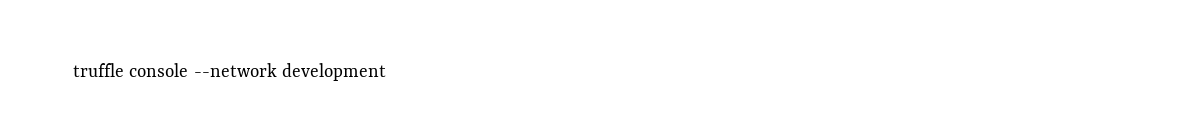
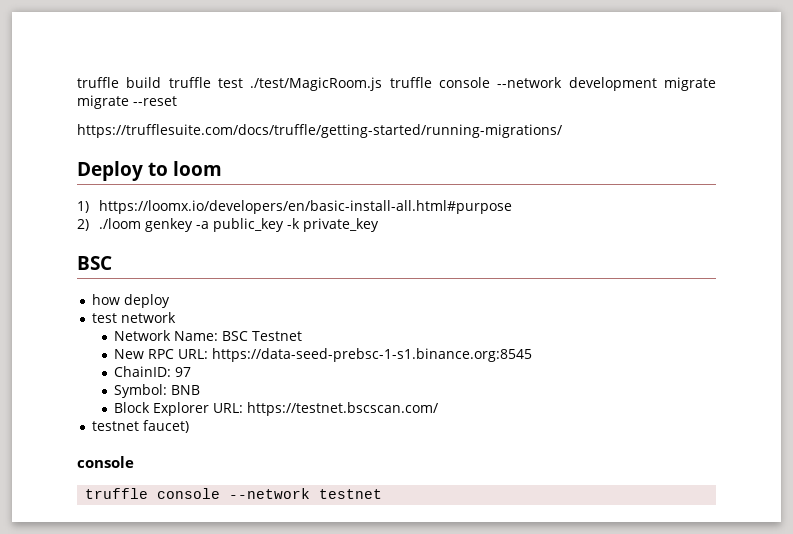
[73,63,387,81] truffle console --network development -> [77,77,716,91] [77,95,177,109] [77,124,562,138] [77,161,223,181] [77,200,512,214] [77,218,379,232] [77,256,112,270] [91,294,170,308] [91,312,176,323] [113,330,302,341] [113,348,532,362] [113,366,191,377] [113,384,200,398] [113,402,438,416] [91,420,189,433] [77,456,134,468] [85,488,383,499] truffle build truffle test ./test/MagicRoom.js truffle console --network development migrate migrate --reset // https://trufflesuite.com/docs/truffle/getting-started/running-migrations/ // Deploy to loom // 1) https://loomx.io/developers/en/basic-install-all.html#purpose // 2) ./loom genkey -a public_key -k private_key // BSC // how deploy // test network // Network Name: BSC Testnet // New RPC URL: https://data-seed-prebsc-1-s1.binance.org:8545 // ChainID: 97 // Symbol: BNB // Block Explorer URL: https://testnet.bscscan.com/ // testnet faucet) // console // truffle console --network testnet

